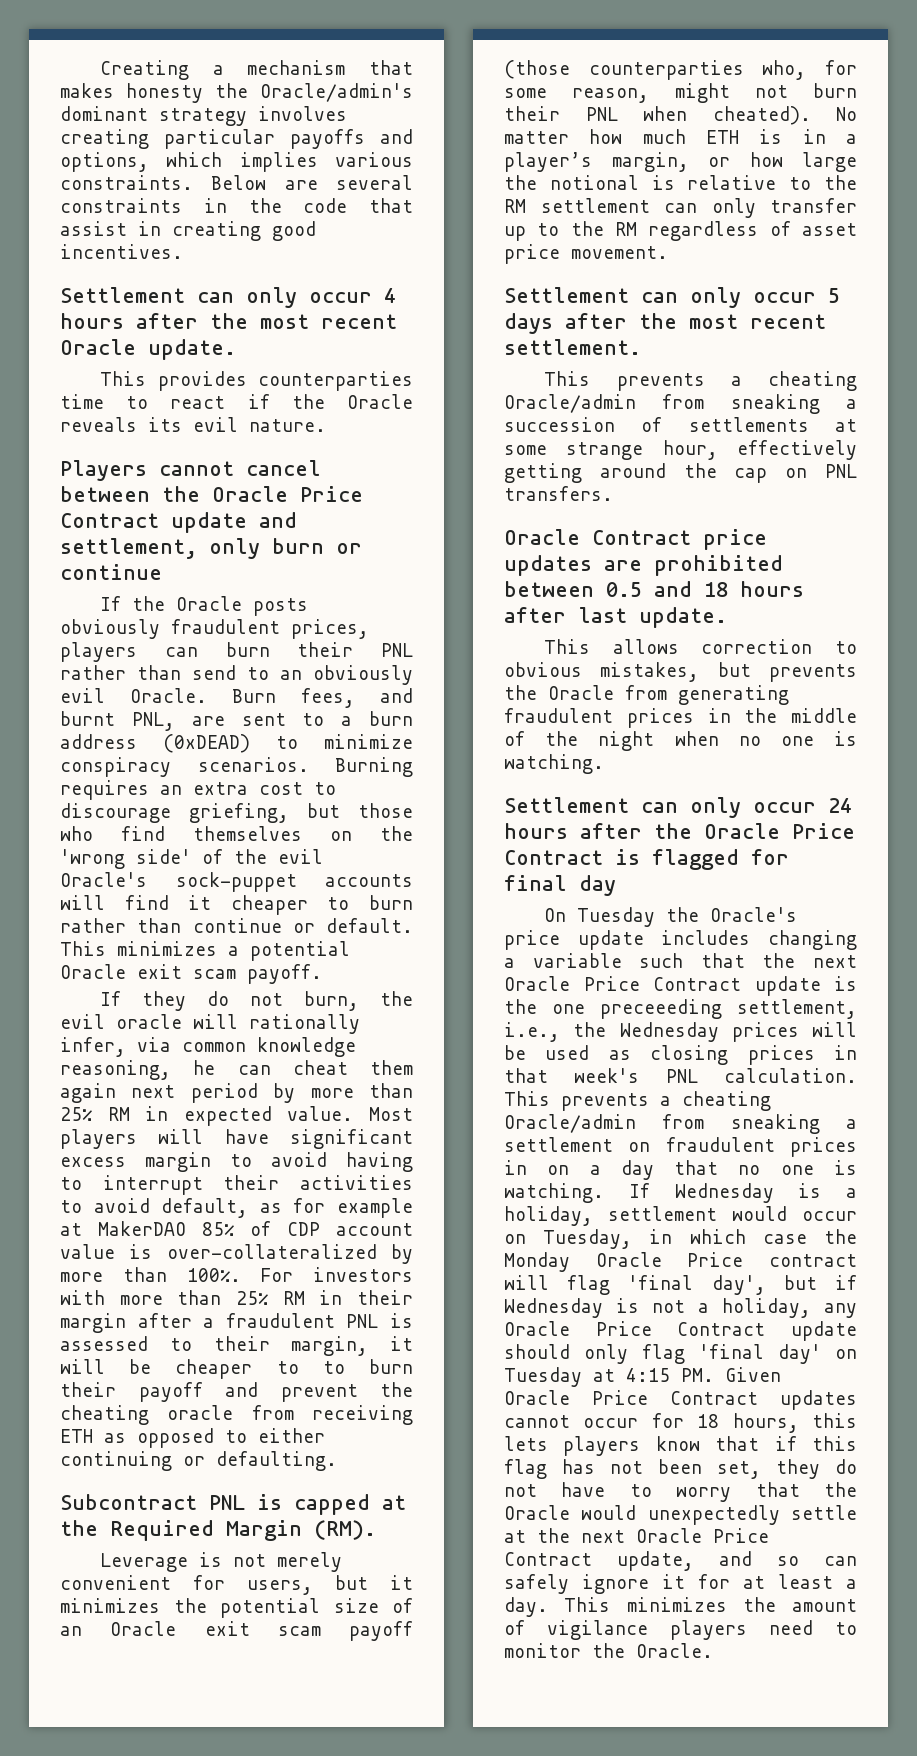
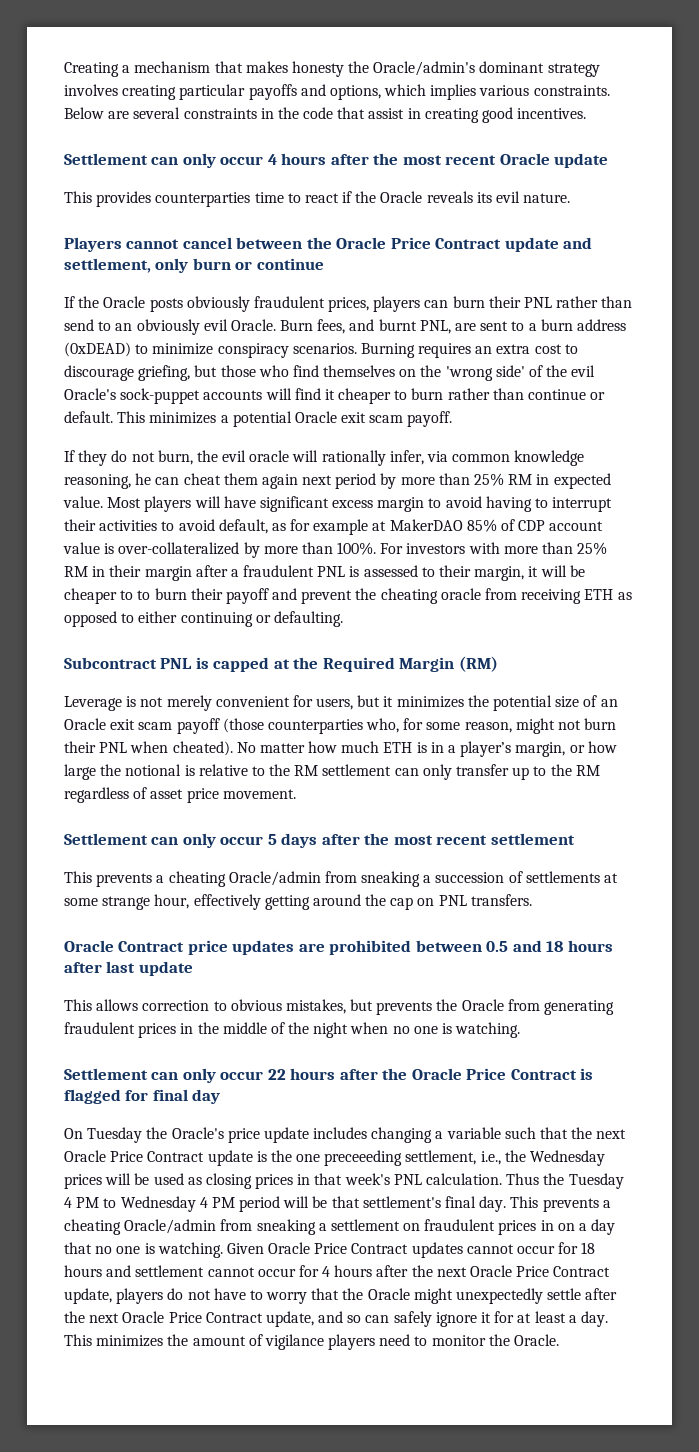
[148,339,236,360] update. -> [554,153,609,168] update
[314,1520,376,1540] (RM). -> [458,656,498,672] (RM)
[504,339,641,355] settlement. -> [490,833,575,845] settlement
[639,607,727,628] update. -> [138,961,193,976] update
[828,798,852,813] 24 -> [267,1069,286,1080] 22
(857, 1075) none -> [506,1173,624,1189] [64,1196,507,1212] Thus the Tuesday 4 PM to Wednesday 4 PM period will be that settlement's final day.
[628,1183,857,1203] [504,1206,857,1226] [504,1229,857,1249] [504,1252,857,1272] [504,1275,857,1295] [504,1298,857,1318] [504,1321,857,1341] [504,1344,857,1364] [504,1367,714,1387] If Wednesday is a holiday, settlement would occur on Tuesday, in which case the Monday Oracle Price contract will flag 'final day', but if Wednesday is not a holiday, any Oracle Price Contract update should only flag 'final day' on Tuesday at 4:15 PM. -> (223, 1250) none
[732,1413,857,1433] [504,1436,857,1456] [504,1459,820,1479] hours, this lets players know that if this flag has not been set, they -> [64,1265,611,1277] [64,1288,164,1304] hours and settlement cannot occur for 4 hours after the next Oracle Price Contract update, players
[581,1505,637,1520] would -> [413,1288,453,1304] might
[504,1530,526,1543] at -> [585,1288,618,1300] after

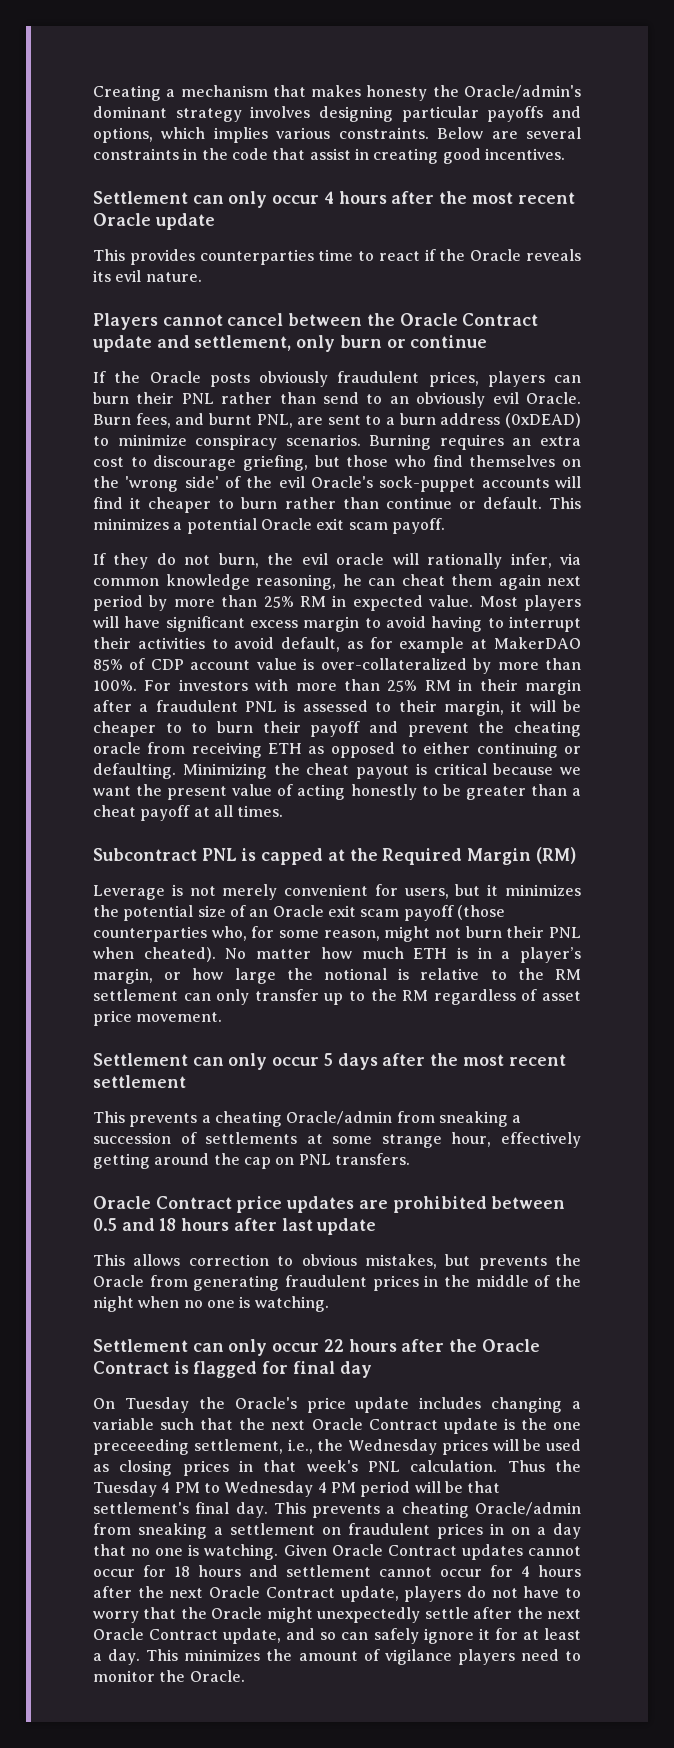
[122,85,177,100] creating -> [319,106,394,122] designing
[390,237,431,249] Price -> (458, 319) none
(343, 619) none -> [182,763,581,779] [93,784,581,800] [93,805,284,821] Minimizing the cheat payout is critical because we want the present value of acting honestly to be greater than a cheat payoff at all times.
[466,1068,507,1080] Price -> (540, 1345) none
[110,1151,144,1162] Price -> (363, 1424) none
[314,1243,348,1254] Price -> (383, 1550) none
[516,1266,550,1277] Price -> (261, 1592) none
[168,1312,202,1323] Price -> (144, 1634) none

